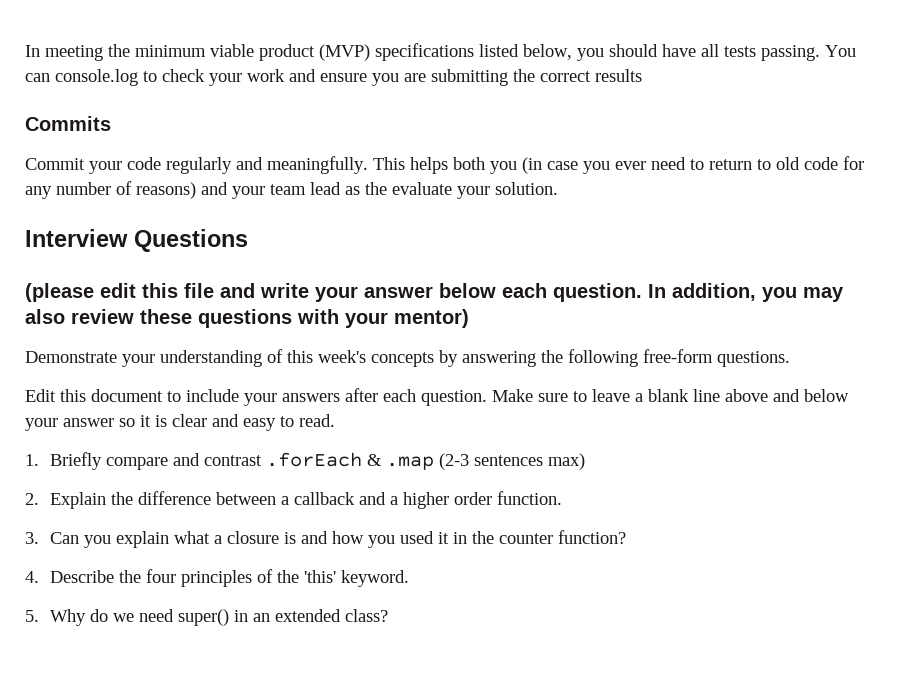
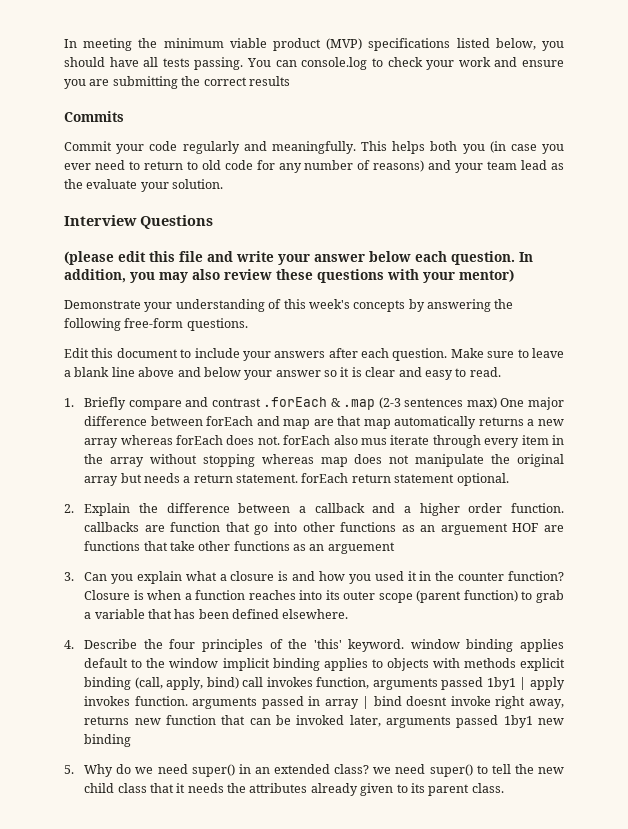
(585, 461) none -> [500,397,565,410] [84,416,565,429] [84,435,565,448] [84,454,564,467] [84,473,509,486] One major difference between forEach and map are that map automatically returns a new array whereas forEach does not. forEach also mus iterate through every item in the array without stopping whereas map does not manipulate the original array but needs a return statement. forEach return statement optional.
(562, 498) none -> [84,522,564,535] [84,541,395,554] callbacks are function that go into other functions as an arguement HOF are functions that take other functions as an arguement
(626, 537) none -> [84,590,564,603] [84,609,349,619] Closure is when a function reaches into its outer scope (parent function) to grab a variable that has been defined elsewhere.
(409, 578) none -> [410,639,564,652] [84,658,565,671] [84,677,566,690] [84,696,565,709] [84,715,565,728] [84,734,132,747] window binding applies default to the window implicit binding applies to objects with methods explicit binding (call, apply, bind) call invokes function, arguments passed 1by1 | apply invokes function. arguments passed in array | bind doesnt invoke right away, returns new function that can be invoked later, arguments passed 1by1 new binding
(388, 615) none -> [373,764,564,777] [84,783,504,796] we need super() to tell the new child class that it needs the attributes already given to its parent class.

